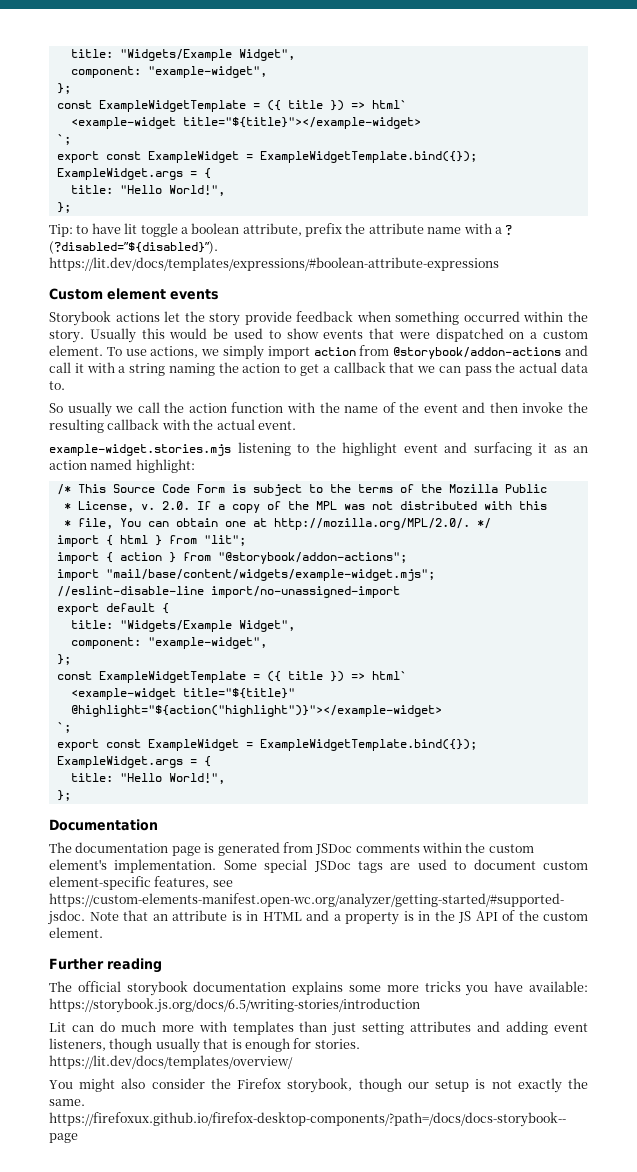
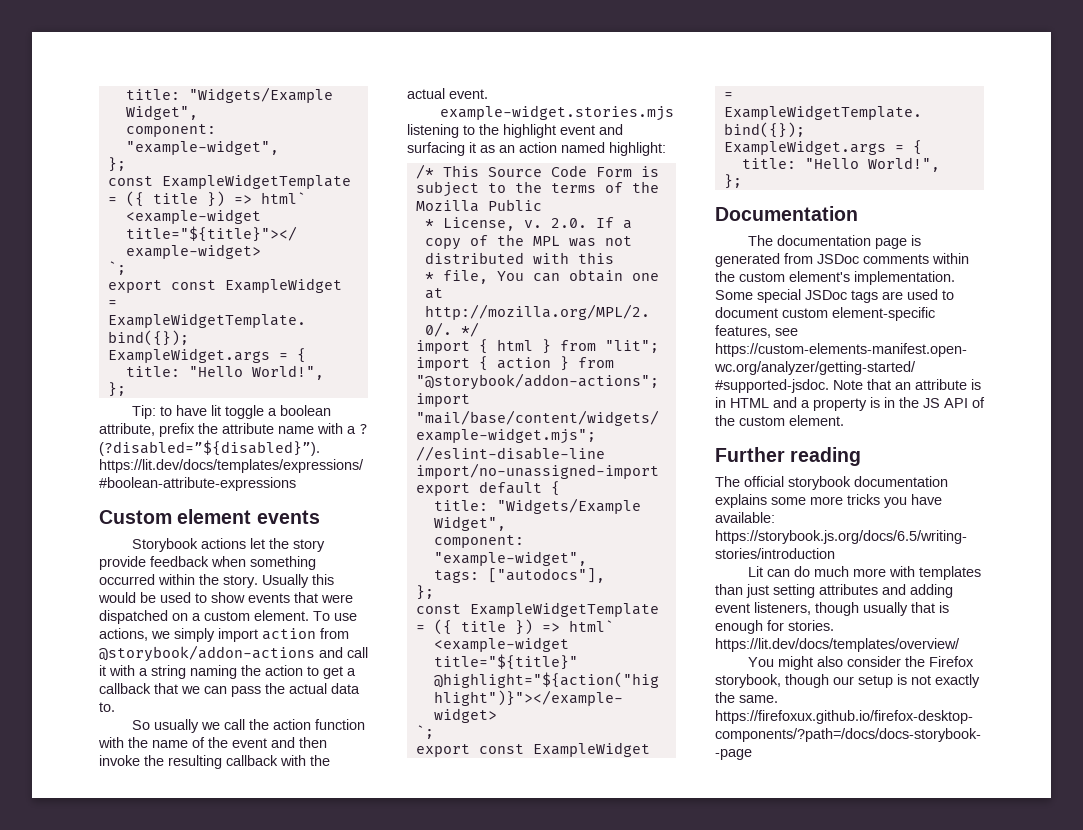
(267, 643) none -> [433,568,605,583] // tags: ["autodocs"],

